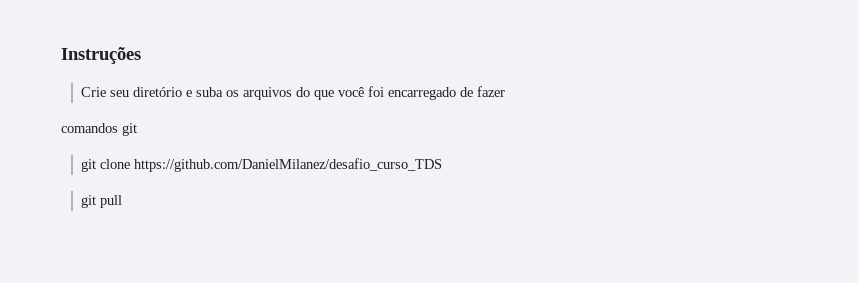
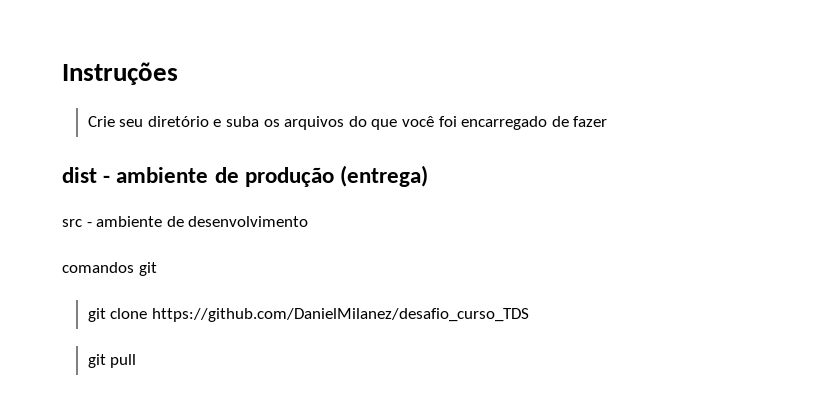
(506, 91) none -> [62,165,429,187] [62,216,309,227] // dist - ambiente de produção (entrega) // src - ambiente de desenvolvimento

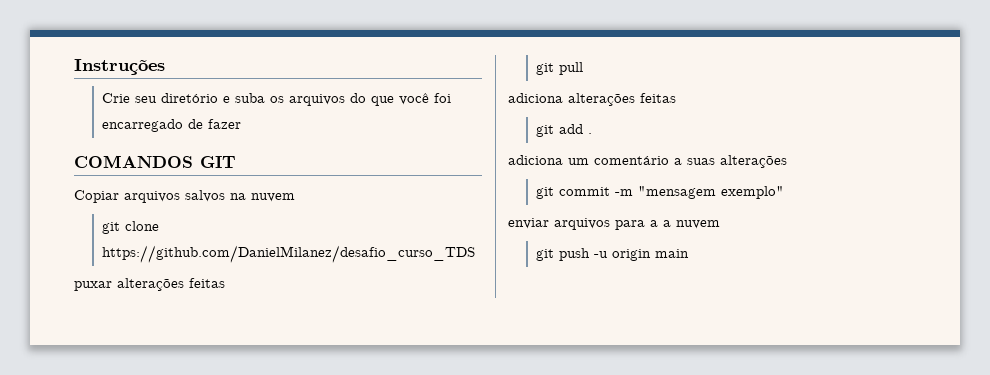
[62,165,429,187] [62,216,309,227] [62,262,157,276] dist - ambiente de produção (entrega) // src - ambiente de desenvolvimento // comandos git -> [74,155,236,168] [74,190,295,203] COMANDOS GIT // Copiar arquivos salvos na nuvem
(529, 315) none -> [74,278,225,291] // puxar alterações feitas
(137, 361) none -> [508,93,676,106] [536,124,593,137] [508,155,787,168] [536,186,785,199] [508,218,720,230] [536,248,690,261] // adiciona alterações feitas // git add . // adiciona um comentário a suas alterações // git commit -m "mensagem exemplo" // enviar arquivos para a a nuvem // git push -u origin main

